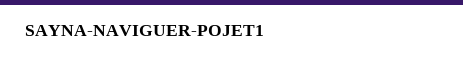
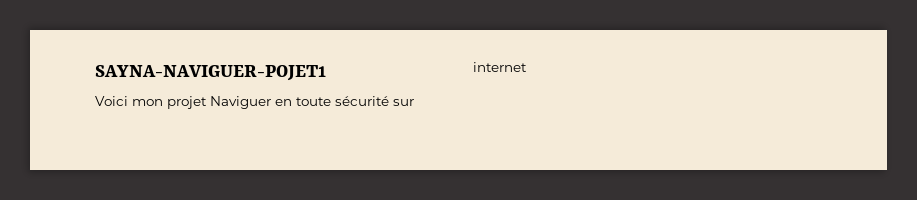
(264, 30) none -> [95,96,414,109] [473,62,527,72] // Voici mon projet Naviguer en toute sécurité sur internet

